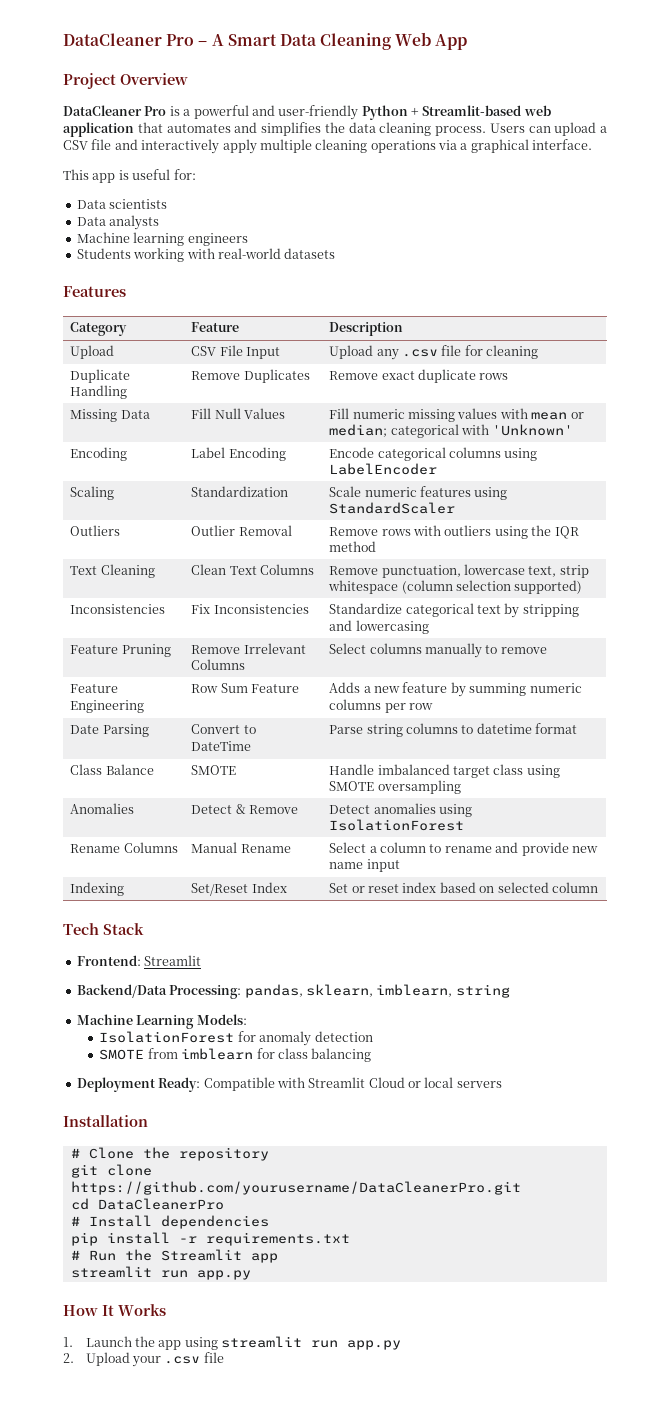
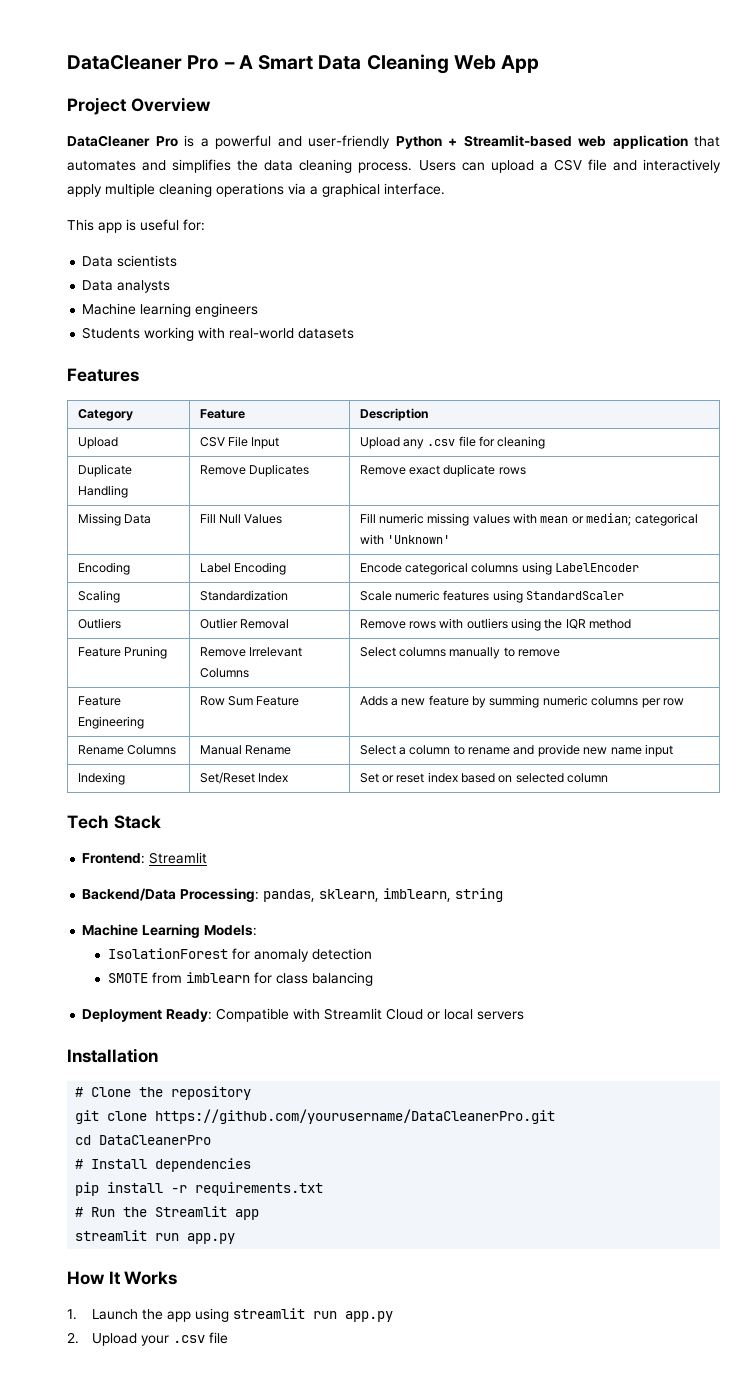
[70,564,155,578] [191,564,315,575] [329,564,589,578] [328,580,583,594] [70,604,166,614] [191,604,309,614] [329,603,579,618] [329,620,429,634] // Text Cleaning | Clean Text Columns | Remove punctuation, lowercase text, strip whitespace (column selection supported) // Inconsistencies | Fix Inconsistencies | Standardize categorical text by stripping and lowercasing -> (632, 624) none
[70,724,149,737] [191,724,256,734] [191,741,252,751] [329,723,578,737] [70,764,154,775] [191,765,237,775] [329,764,560,778] [329,780,461,794] [70,803,135,814] [191,804,299,814] [329,803,473,817] [329,819,465,831] // Date Parsing | Convert to DateTime | Parse string columns to datetime format // Class Balance | SMOTE | Handle imbalanced target class using SMOTE oversampling // Anomalies | Detect & Remove | Detect anomalies using IsolationForest -> (684, 702) none

